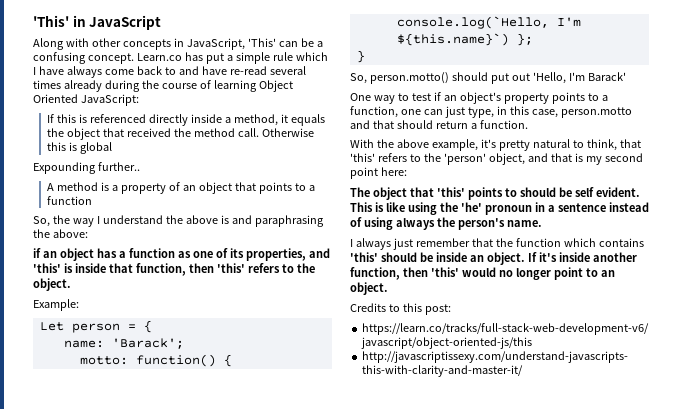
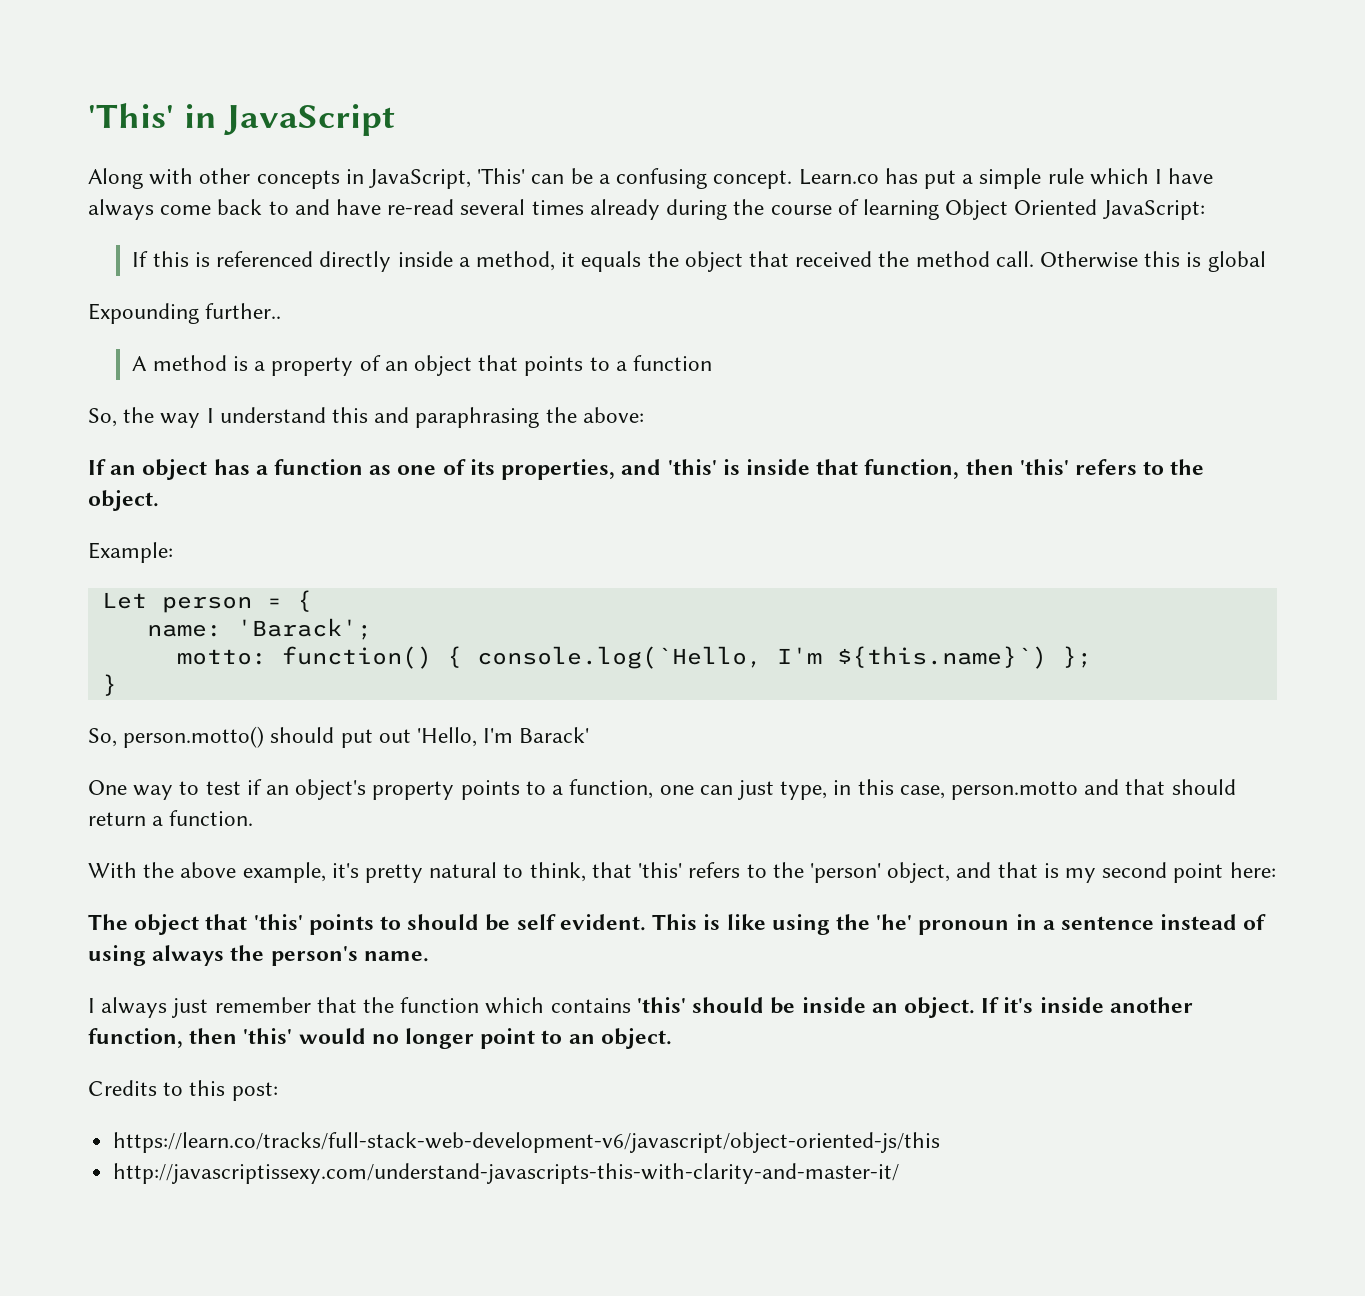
[165,215,229,224] the above is -> [332,407,369,423] this
[33,248,41,258] if -> [88,459,106,475] If

